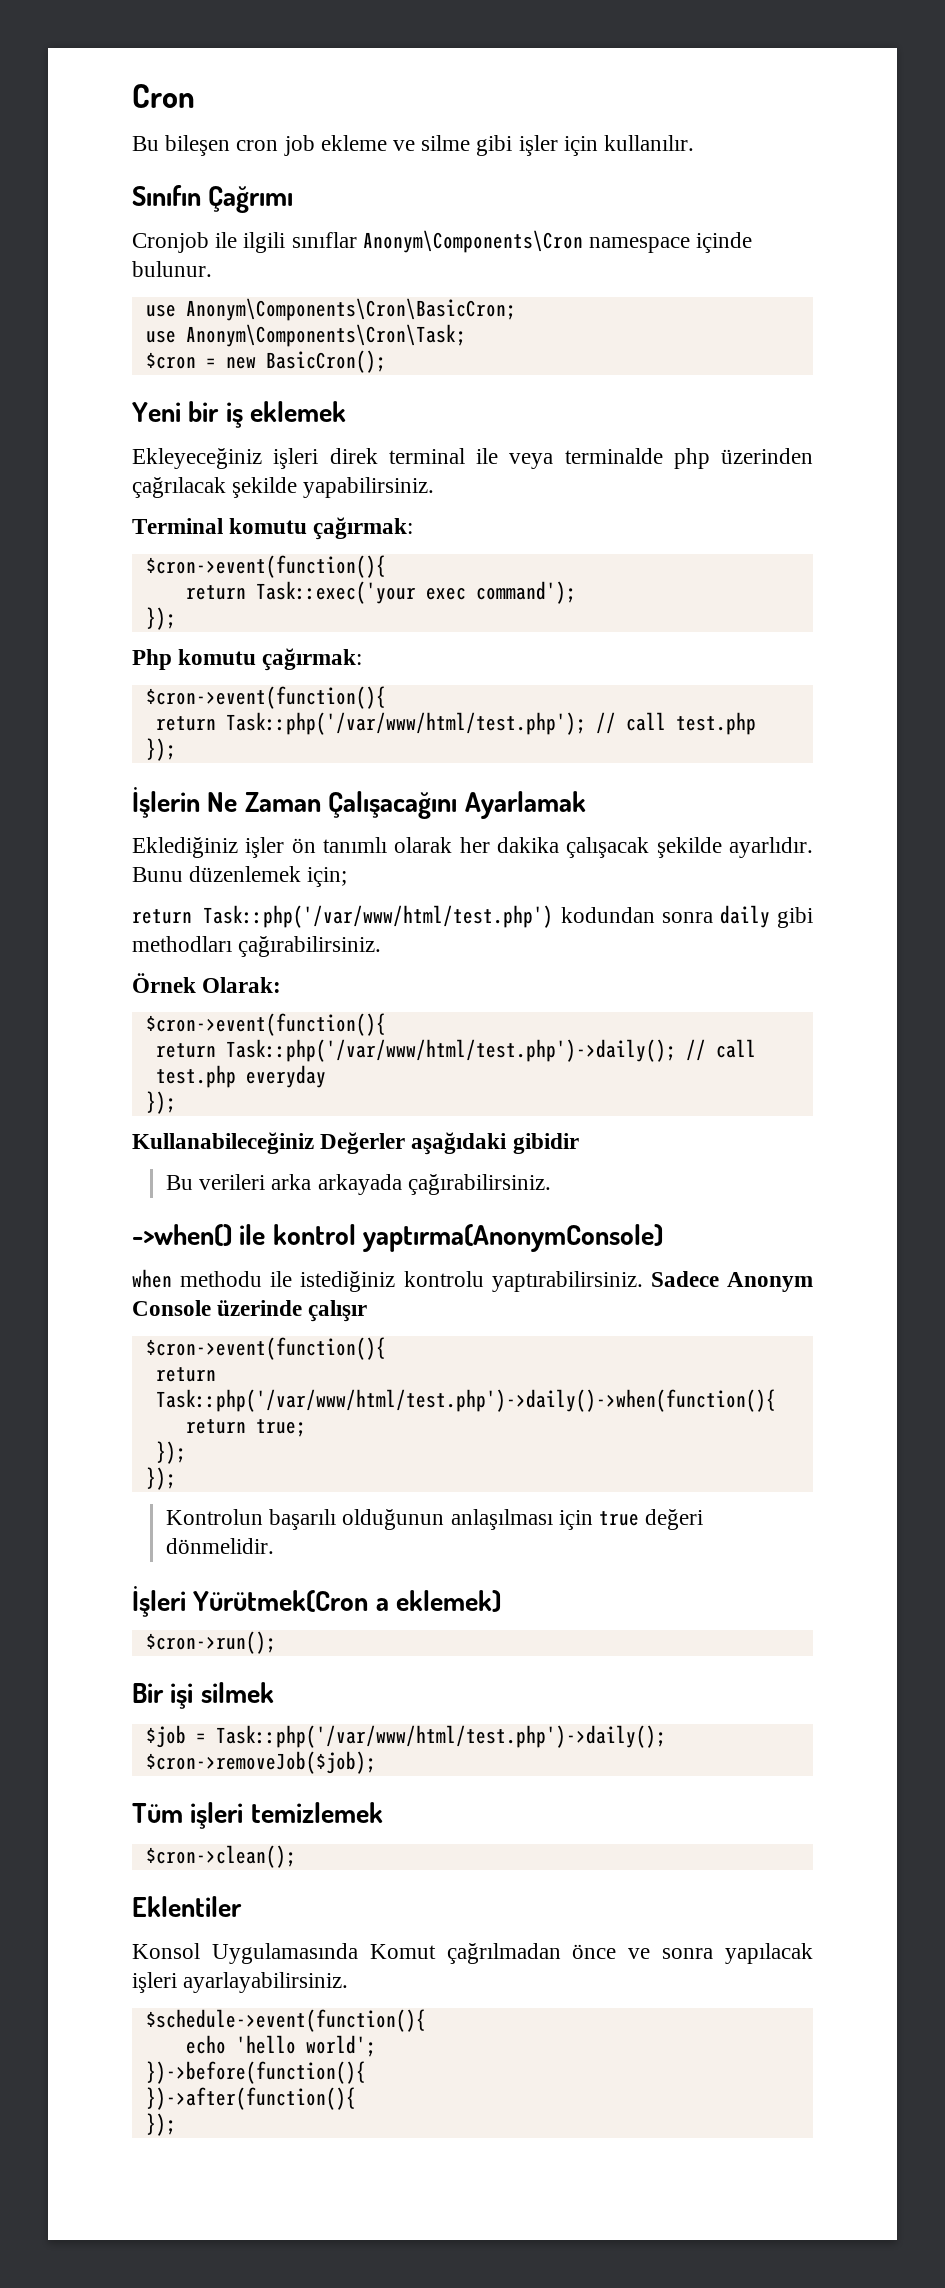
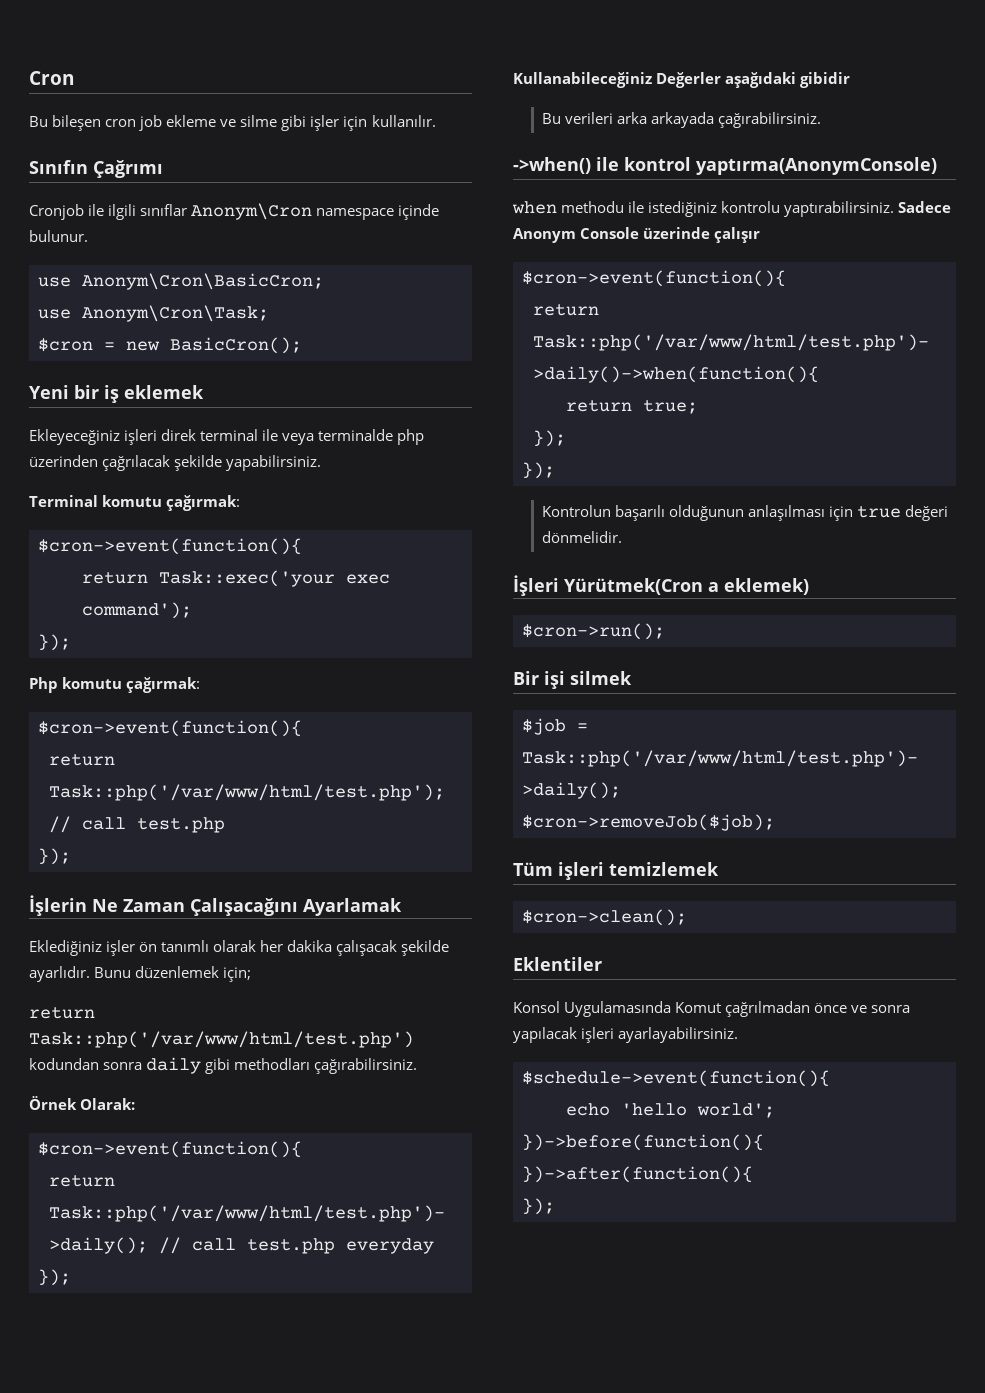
[362,230,583,253] Anonym\Components\Cron -> [191,203,313,220] Anonym\Cron
[185,298,516,321] [145,324,466,347] Anonym\Components\Cron\BasicCron; // use Anonym\Components\Cron\Task; -> [82,273,324,290] [38,305,269,322] Anonym\Cron\BasicCron; // use Anonym\Cron\Task;

